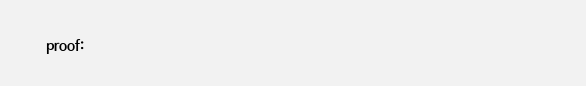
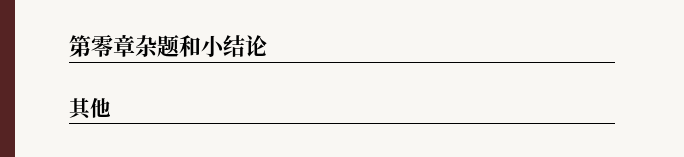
[46,39,84,54] proof: -> [69,34,267,57] [69,97,111,120] 第零章杂题和小结论 // 其他

